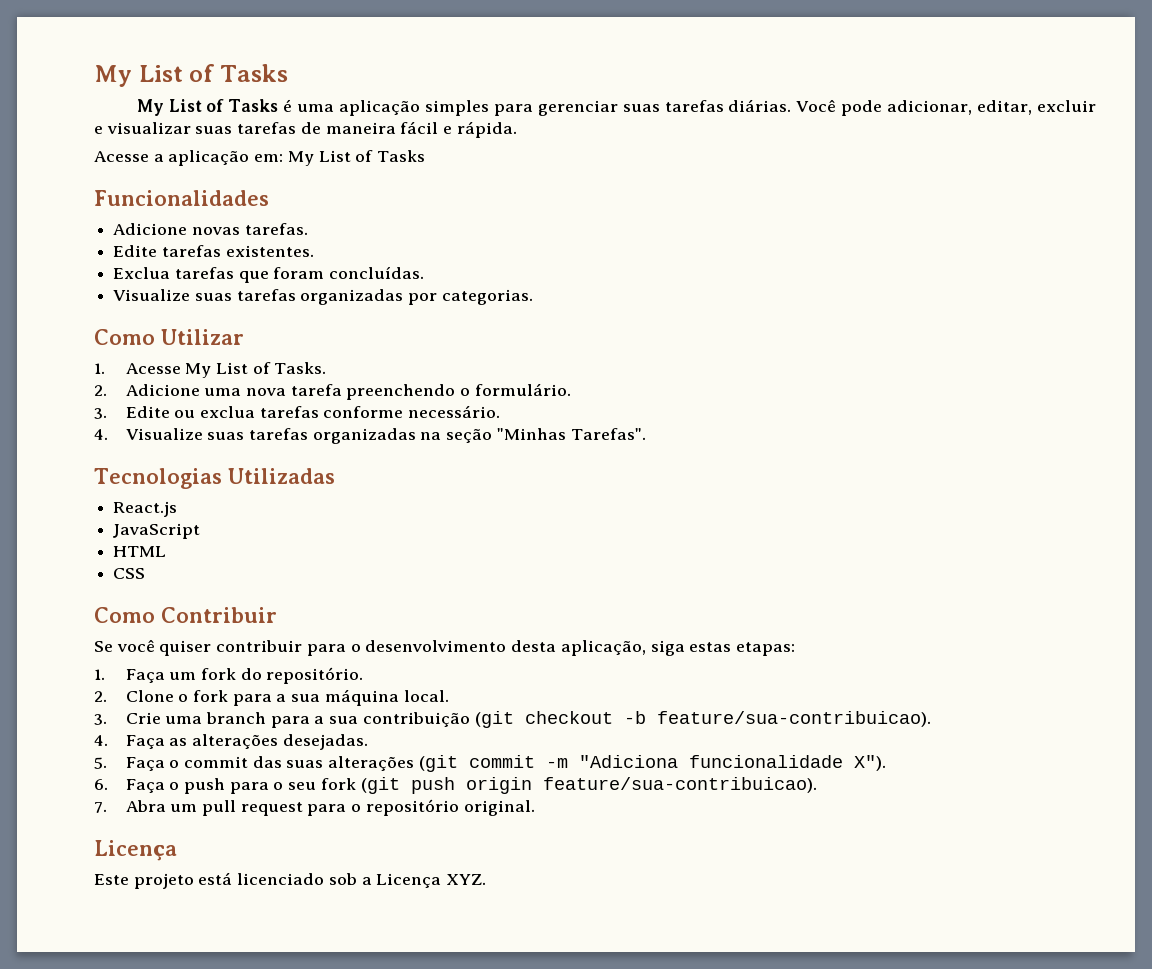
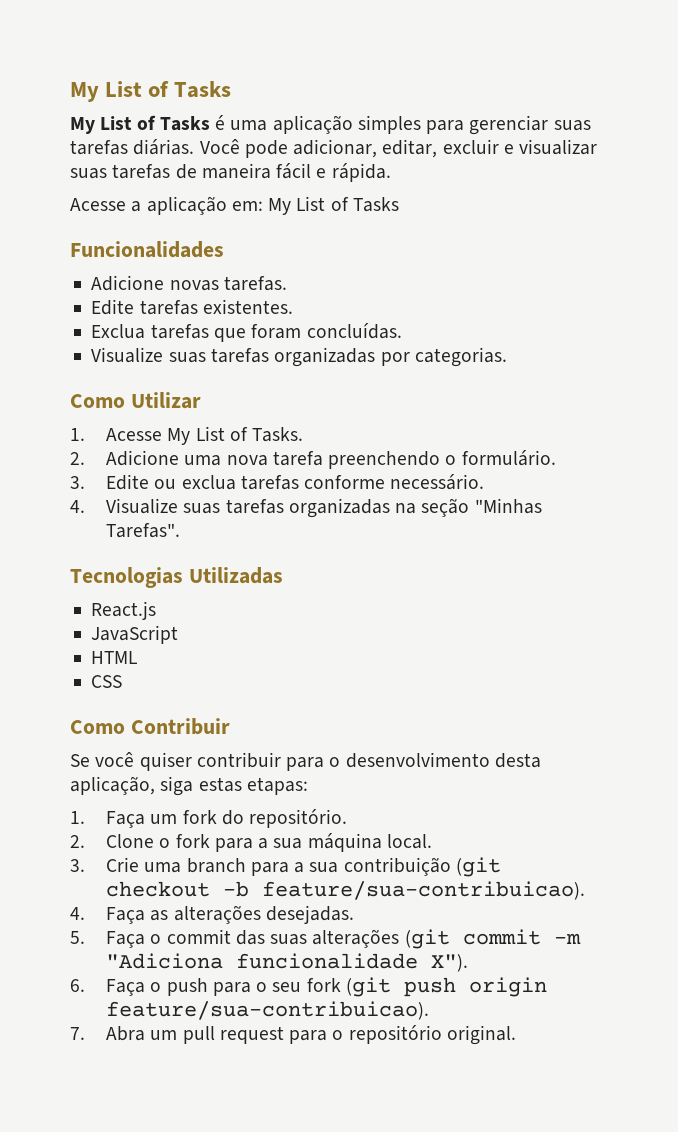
[94,840,177,861] [94,872,487,889] // Licença // Este projeto está licenciado sob a Licença XYZ. -> (516, 1035) none

